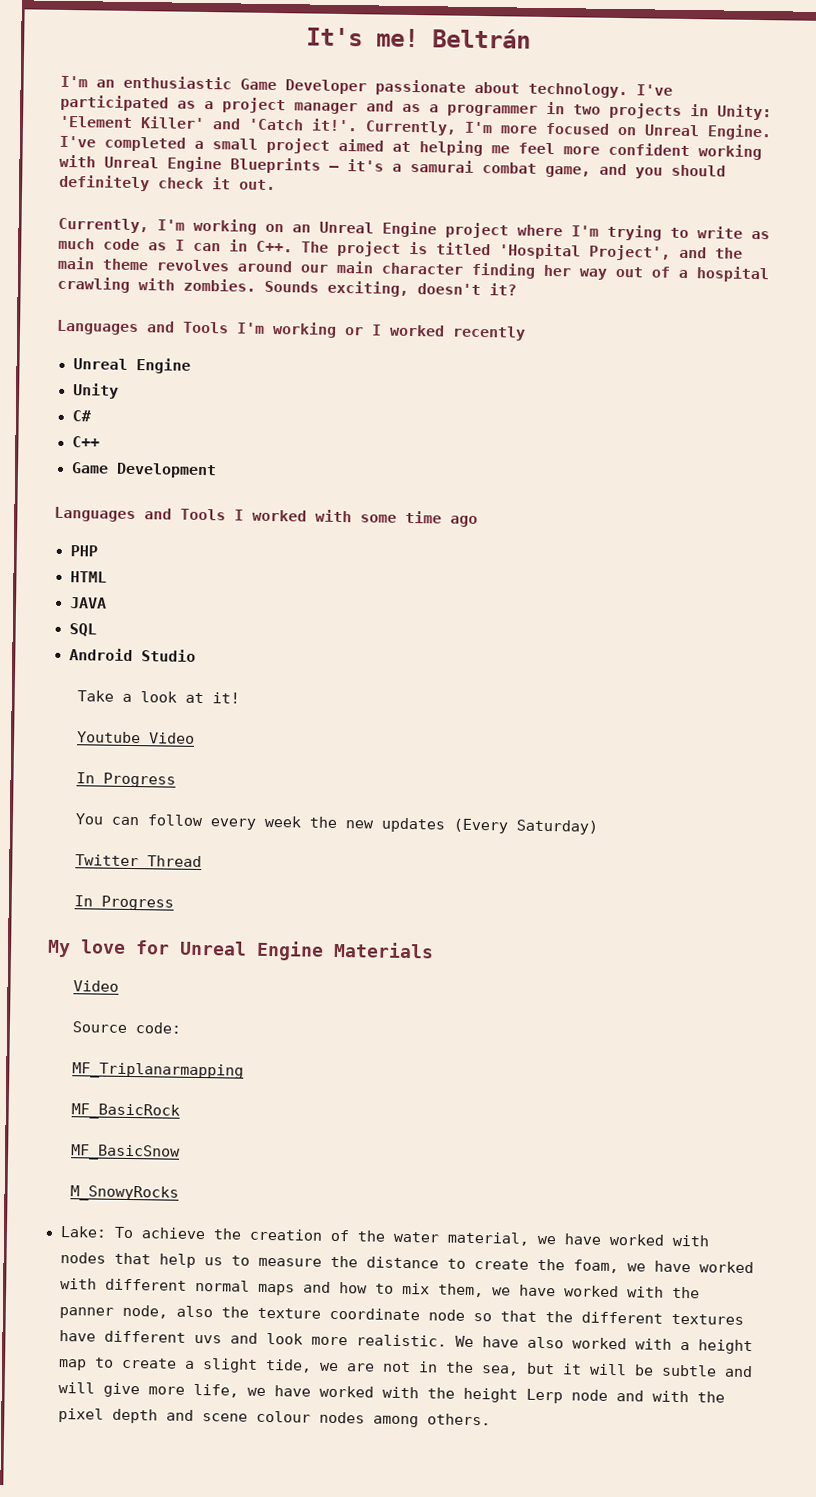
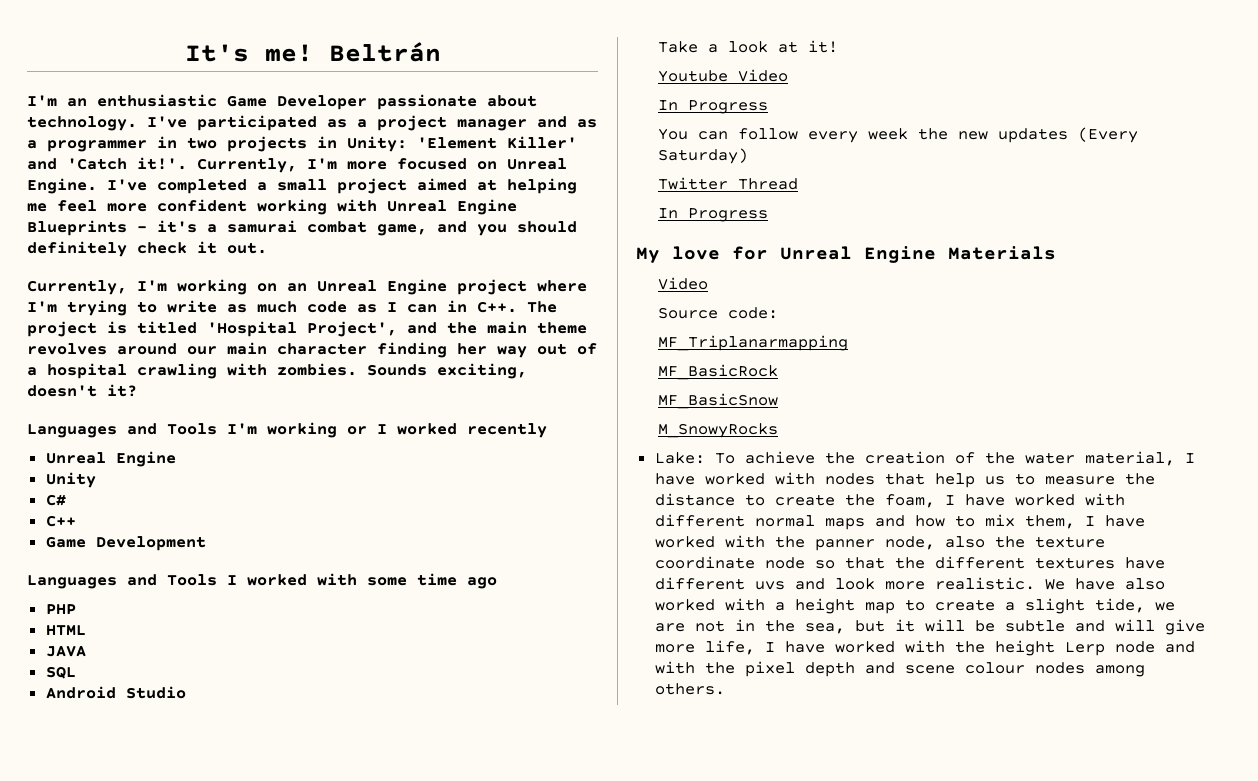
[536,1235,556,1245] we -> [1184,453,1195,463] I
[626,1263,646,1272] we -> [944,495,955,505] I
[491,1287,511,1296] we -> [1084,516,1095,526] I
[246,1387,266,1397] we -> [764,642,775,652] I

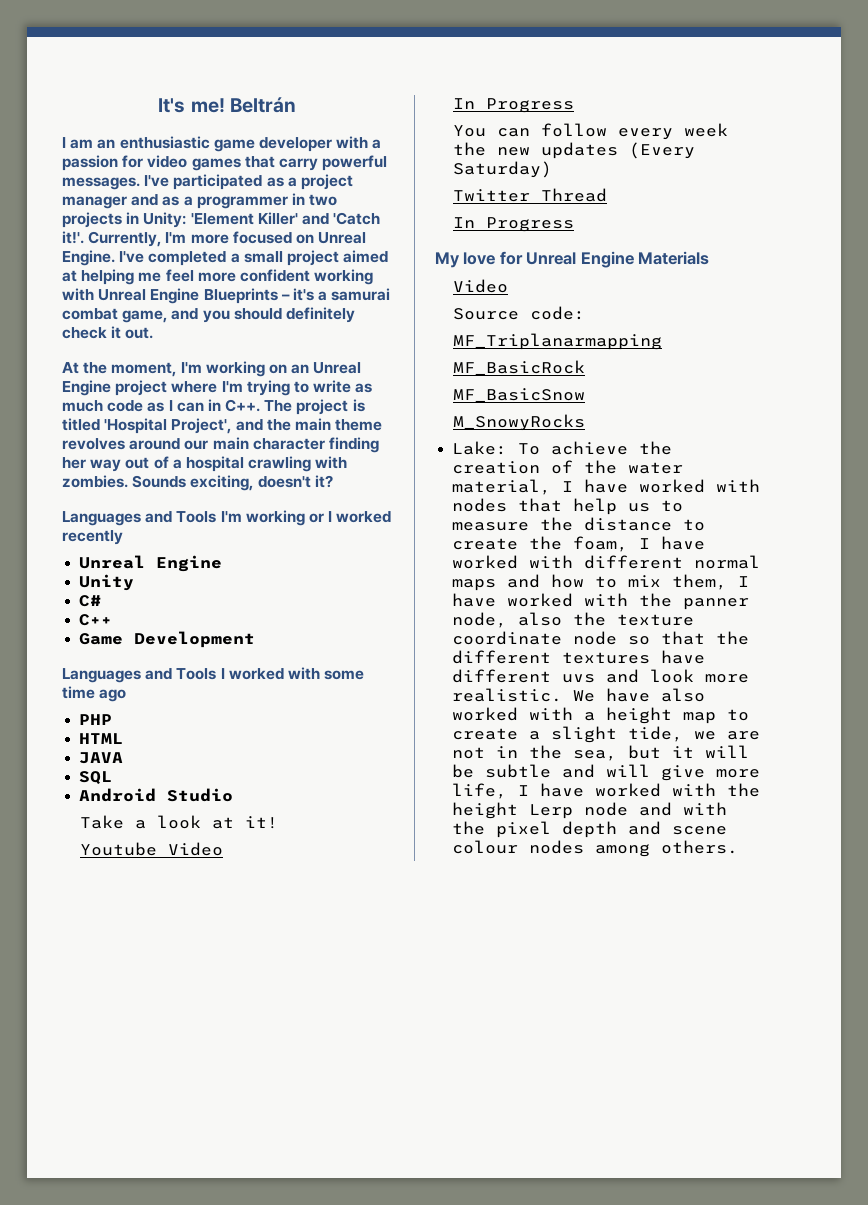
[27,94,537,110] [27,116,137,131] I'm an enthusiastic Game Developer passionate about technology. -> [62,136,382,152] [62,155,388,171] [62,177,140,190] I am an enthusiastic game developer with a passion for video games that carry powerful messages.
[27,280,127,295] Currently, -> [62,362,177,377] At the moment,

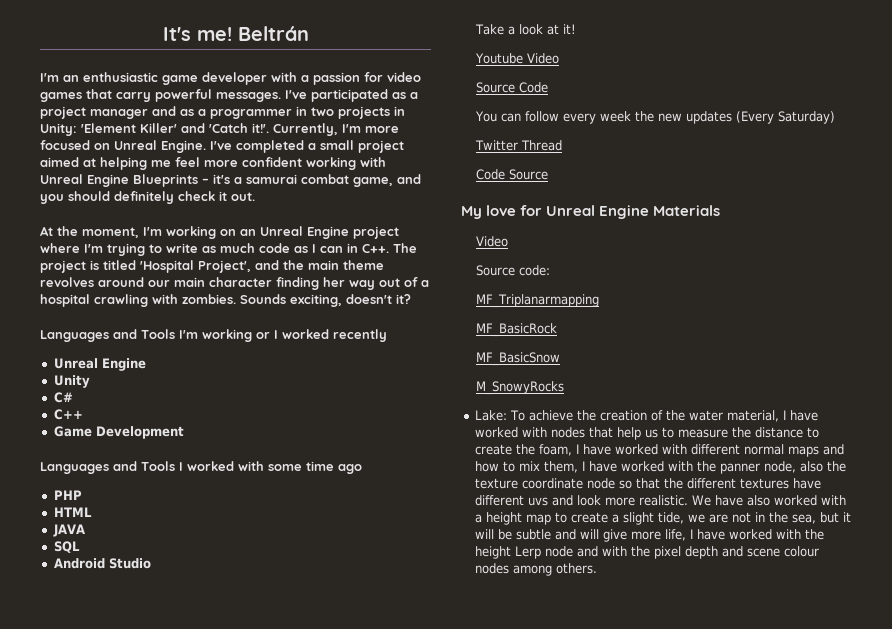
[62,137,94,149] I am -> [40,73,59,82] I'm
[452,98,574,113] In Progress -> [475,82,548,93] Source Code
[452,217,574,232] In Progress -> [475,169,548,180] Code Source

